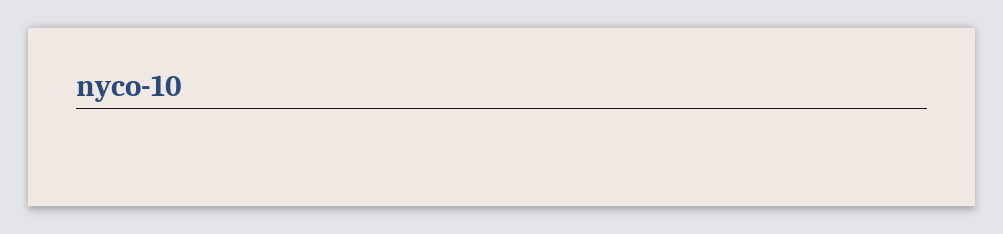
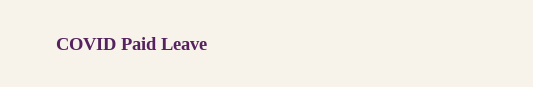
[76,75,182,102] nyco-10 -> [56,37,207,50] COVID Paid Leave

